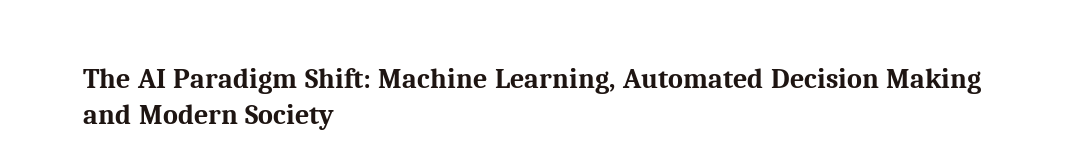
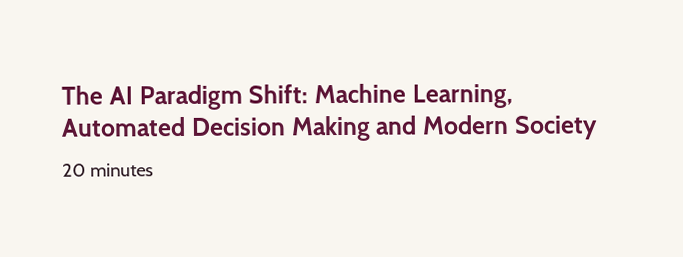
(335, 117) none -> [62,163,154,177] // 20 minutes

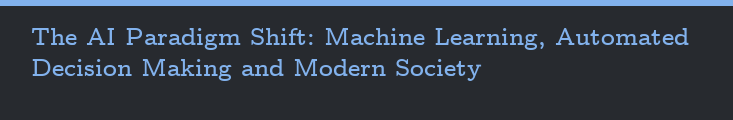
[62,163,154,177] // 20 minutes -> (482, 70) none

